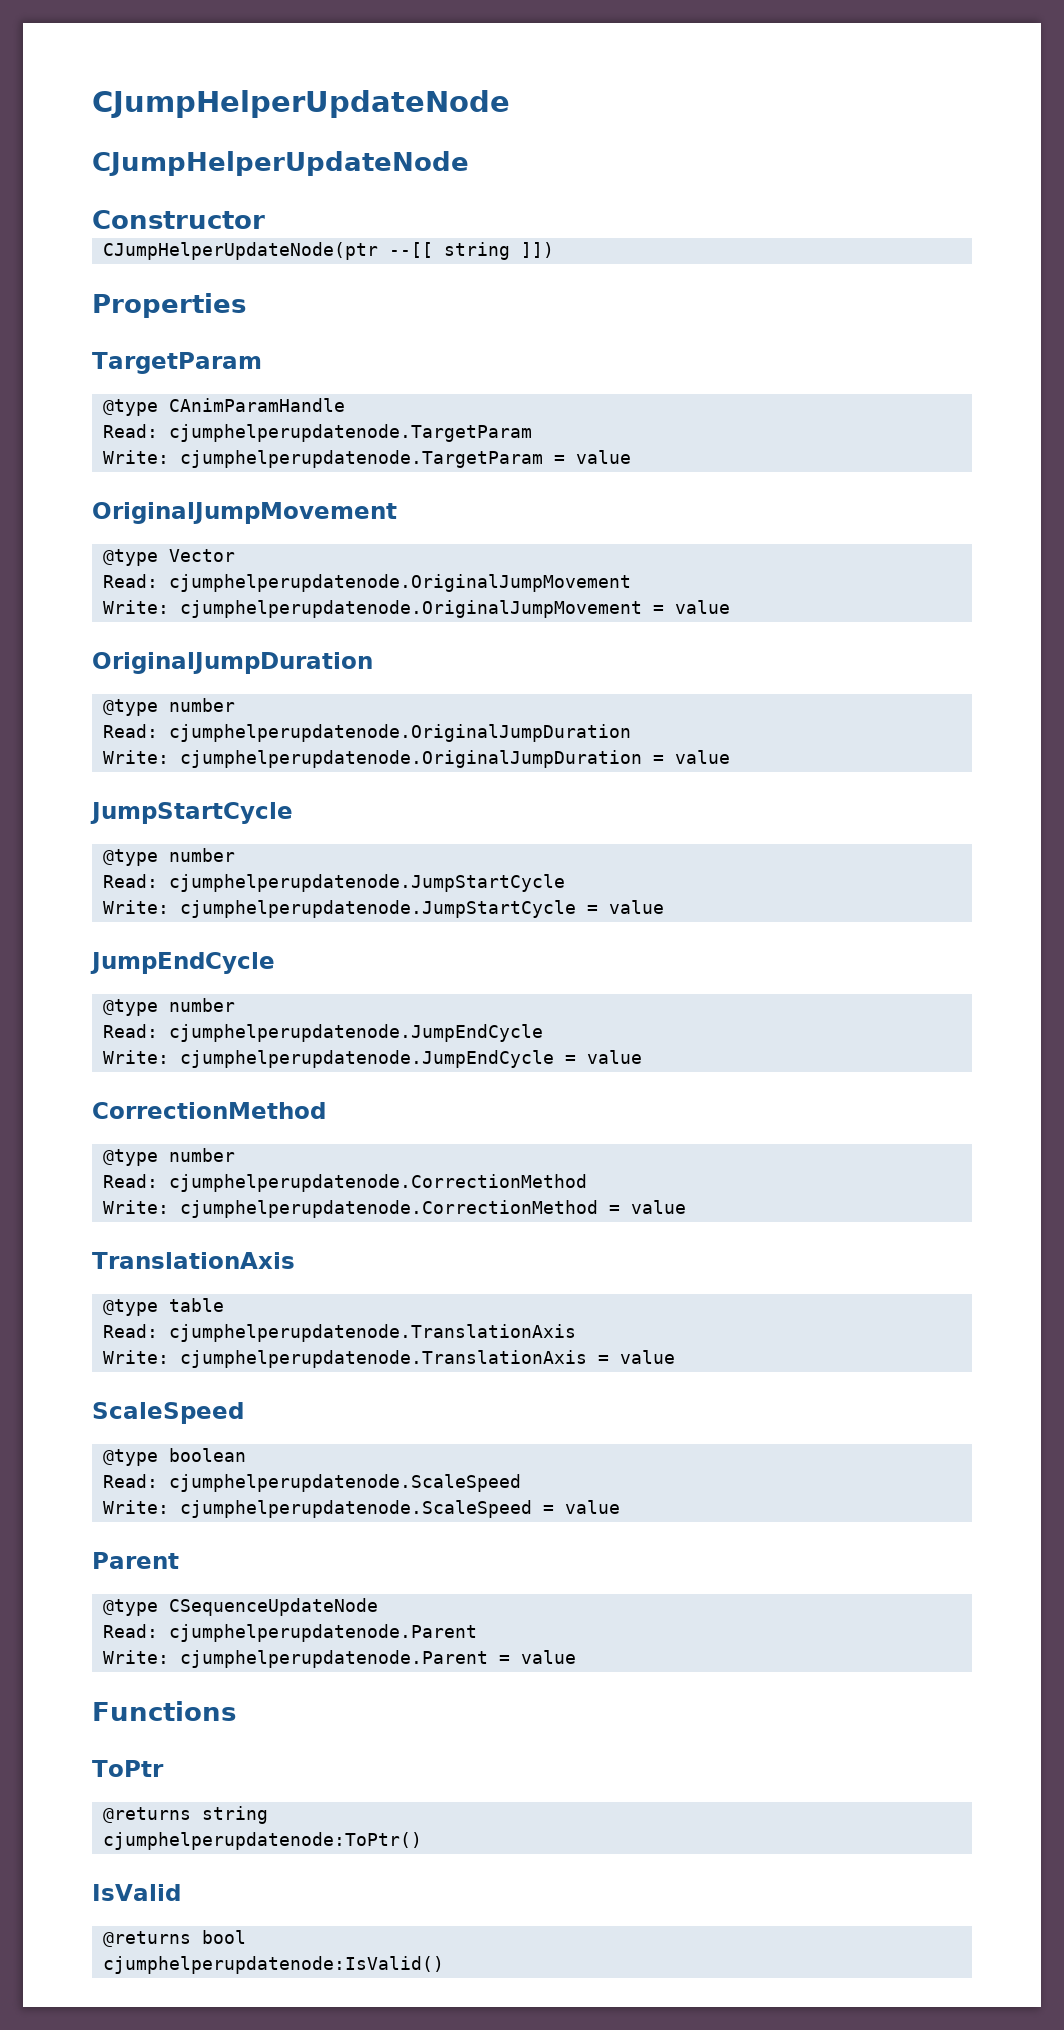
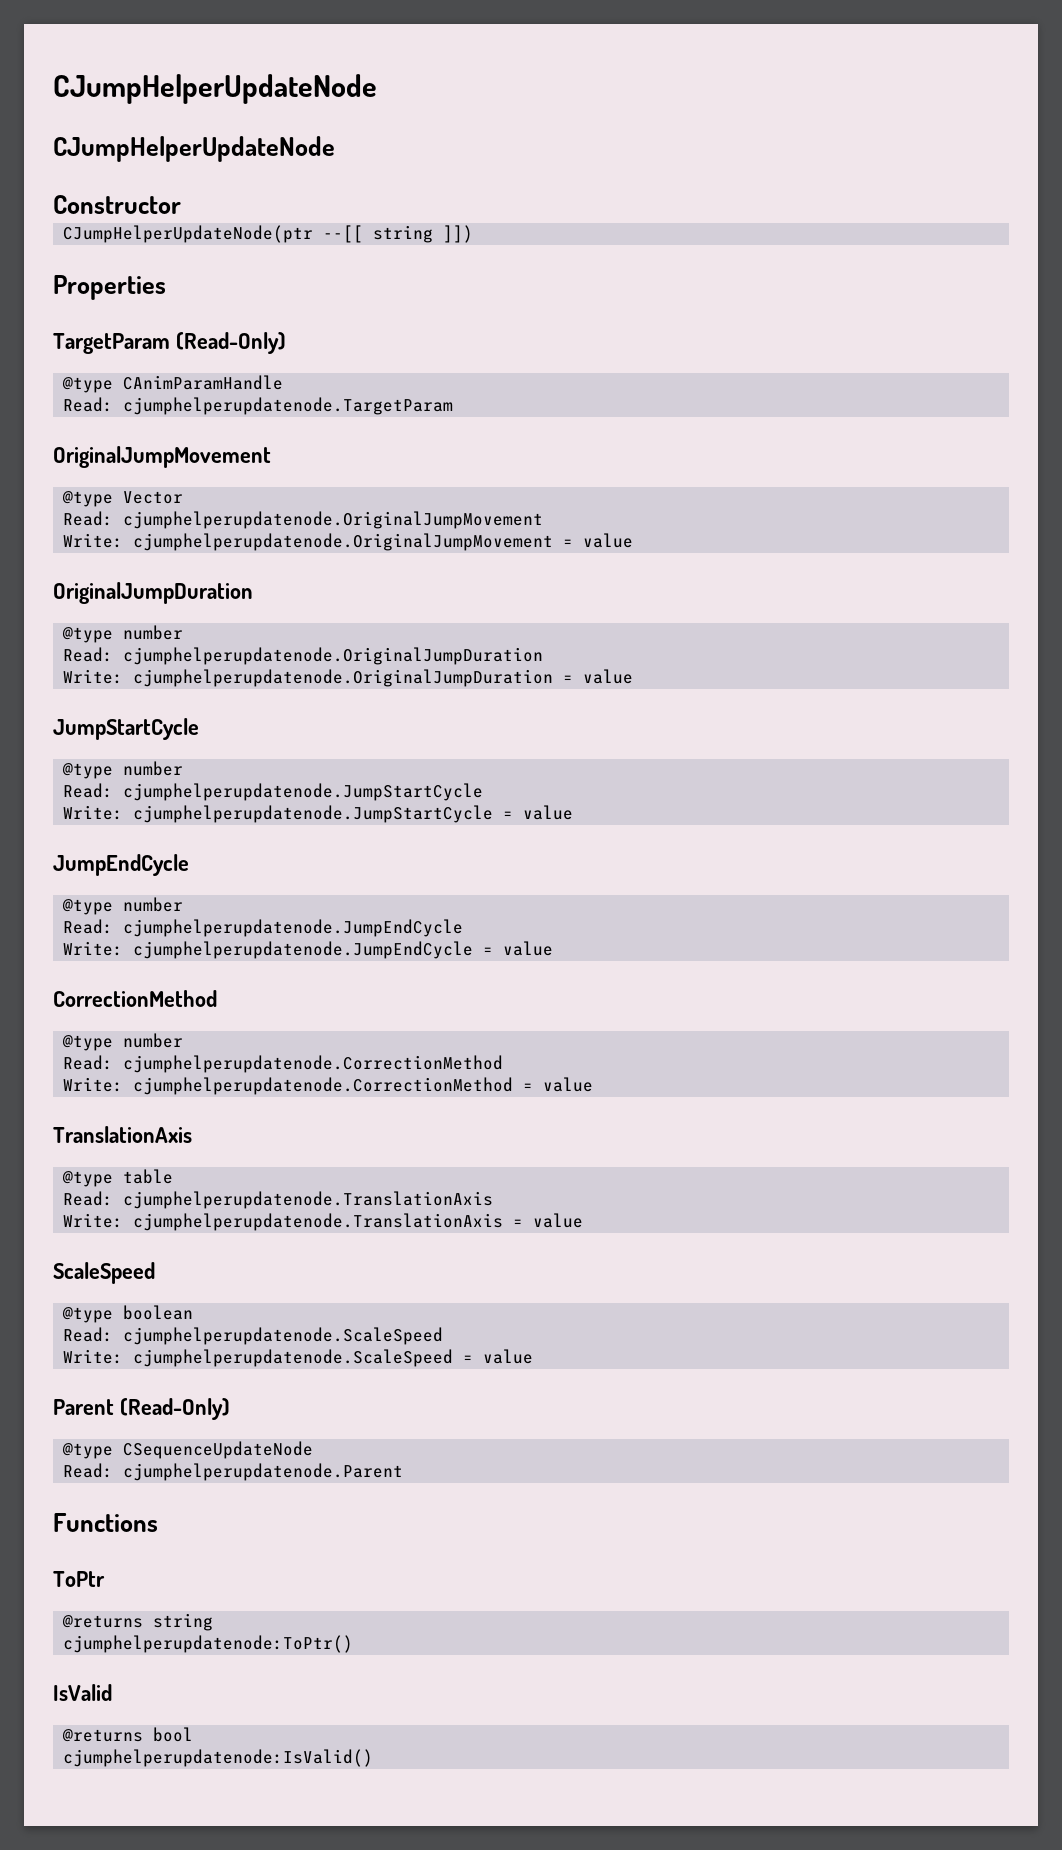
(262, 363) none -> [175,332,286,354] (Read-Only)
[103,450,632,468] // Write: cjumphelperupdatenode.TargetParam = value -> (454, 406) none
(179, 1560) none -> [119,1398,230,1420] (Read-Only)
[103,1650,577,1668] // Write: cjumphelperupdatenode.Parent = value -> (404, 1472) none

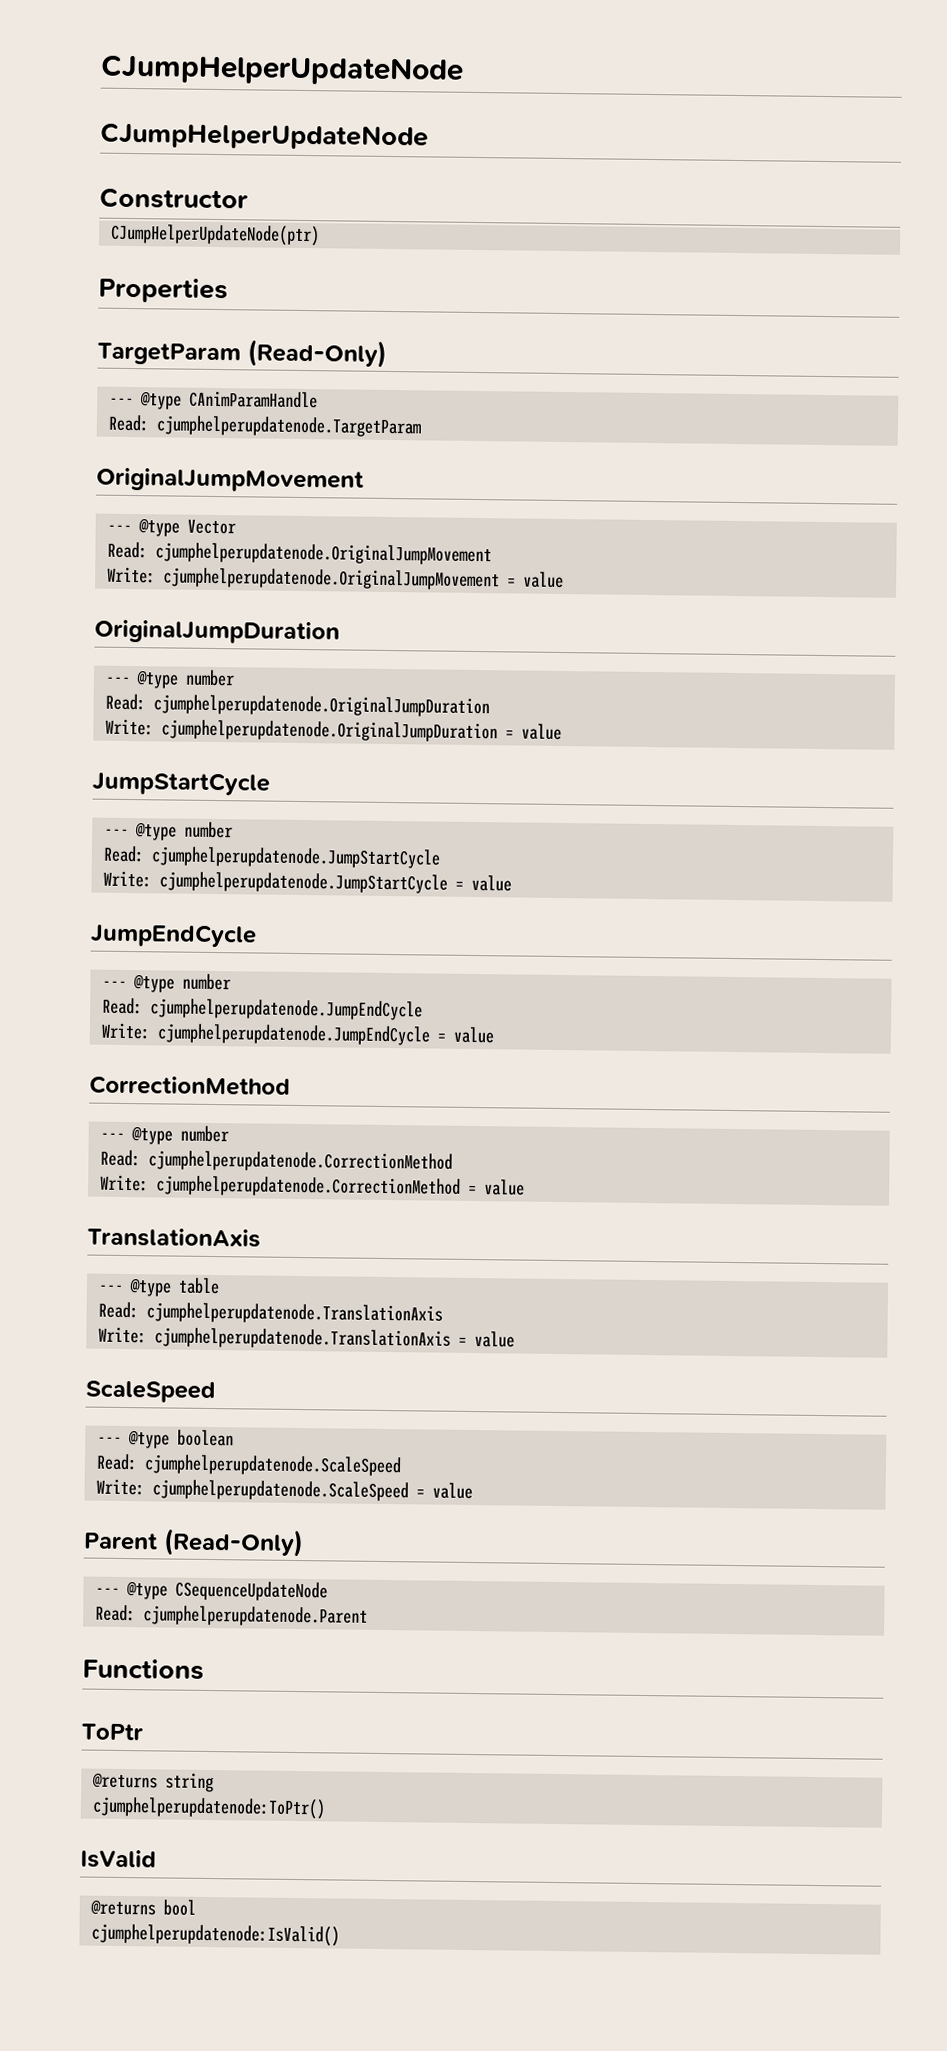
[63,225,474,243] CJumpHelperUpdateNode(ptr --[[ string ]]) -> [110,223,320,247] CJumpHelperUpdateNode(ptr)
(286, 343) none -> [109,397,134,406] ---
(271, 457) none -> [107,524,132,533] ---
(253, 593) none -> [105,676,130,685] ---
(199, 729) none -> [104,828,129,837] ---
(189, 865) none -> [102,980,127,988] ---
(217, 998) none -> [100,1132,125,1140] ---
(192, 1134) none -> [98,1284,123,1292] ---
(155, 1273) none -> [97,1436,122,1444] ---
(230, 1409) none -> [95,1587,120,1595] ---

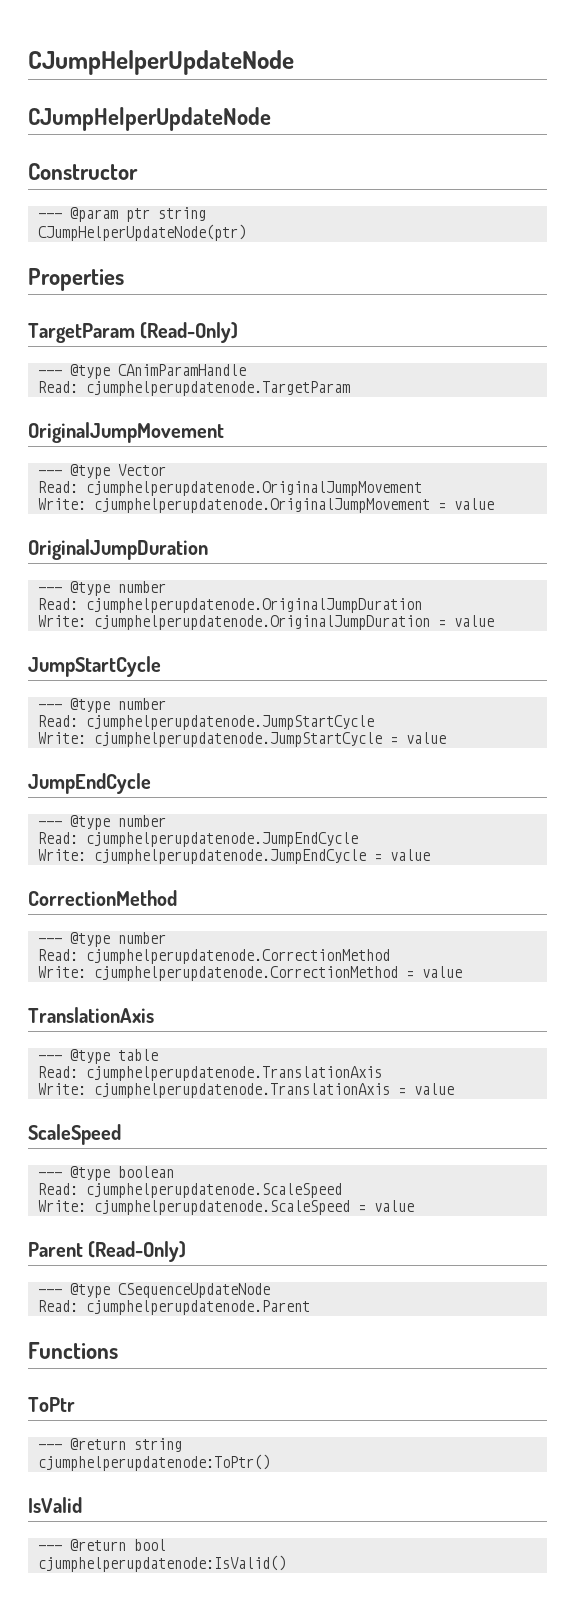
(248, 198) none -> [37,207,206,222] // --- @param ptr string
[92,1772,158,1789] @returns -> [37,1438,126,1450] --- @return
[90,1899,156,1916] @returns -> [37,1539,126,1551] --- @return

